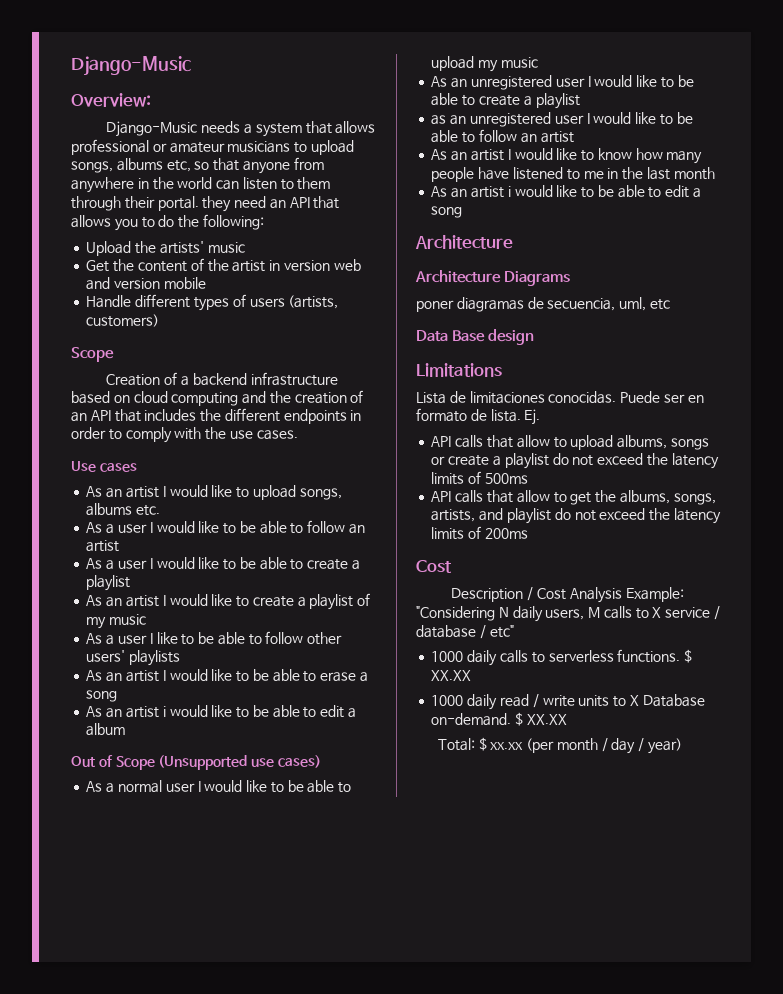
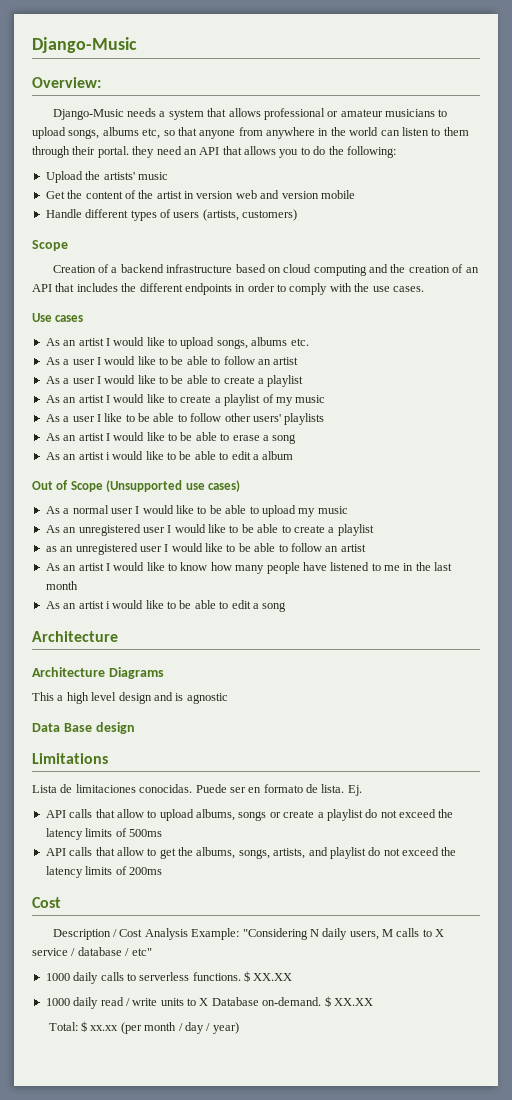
[416,297,670,312] poner diagramas de secuencia, uml, etc -> [32,692,228,704] This a high level design and is agnostic

